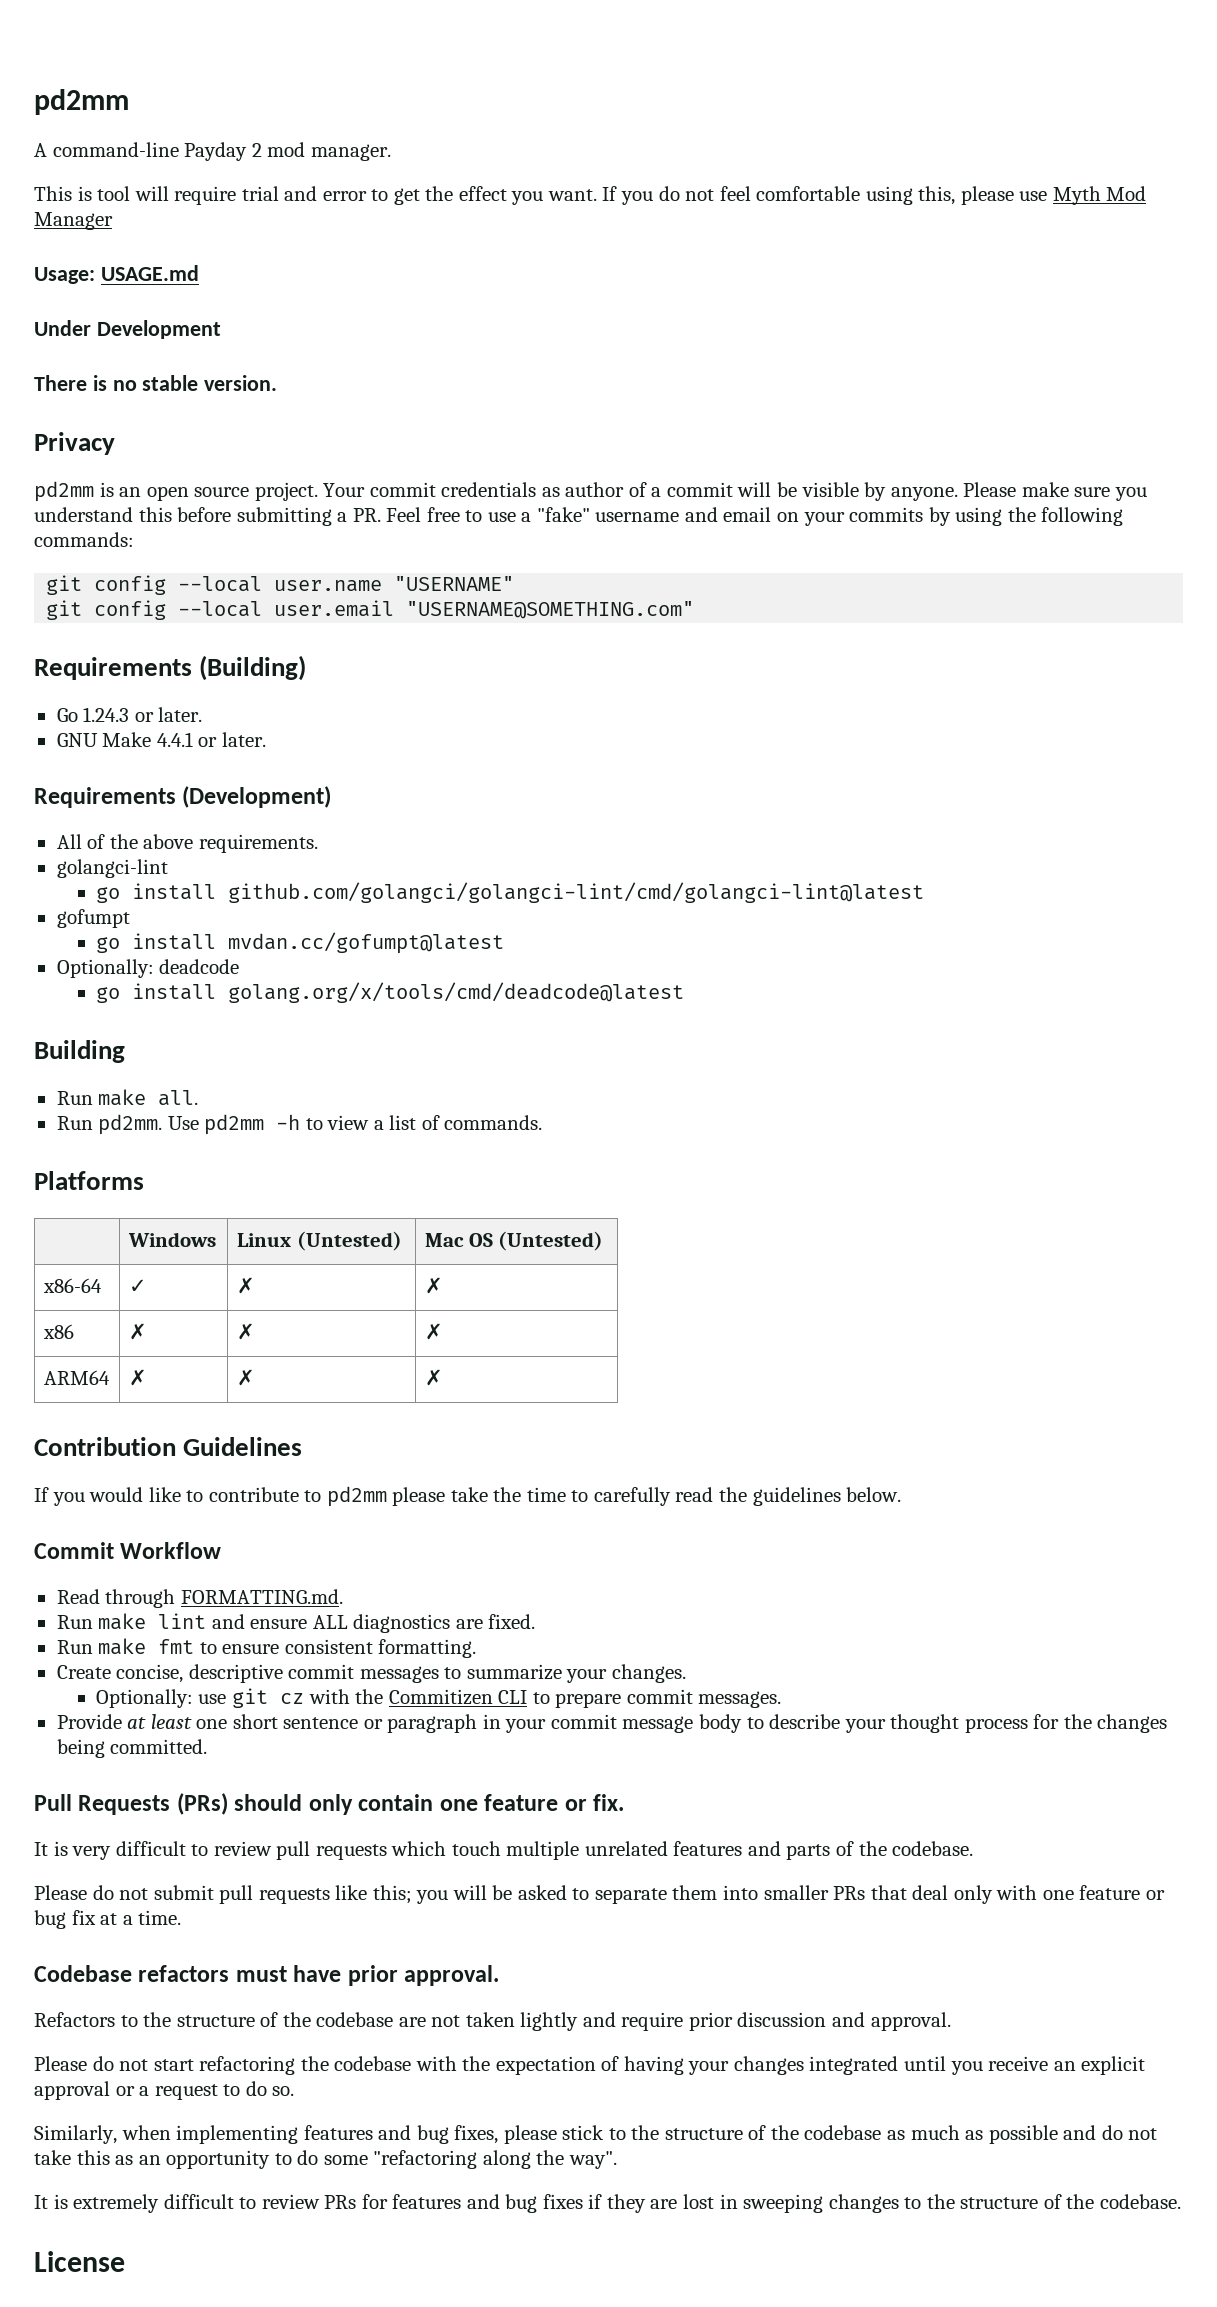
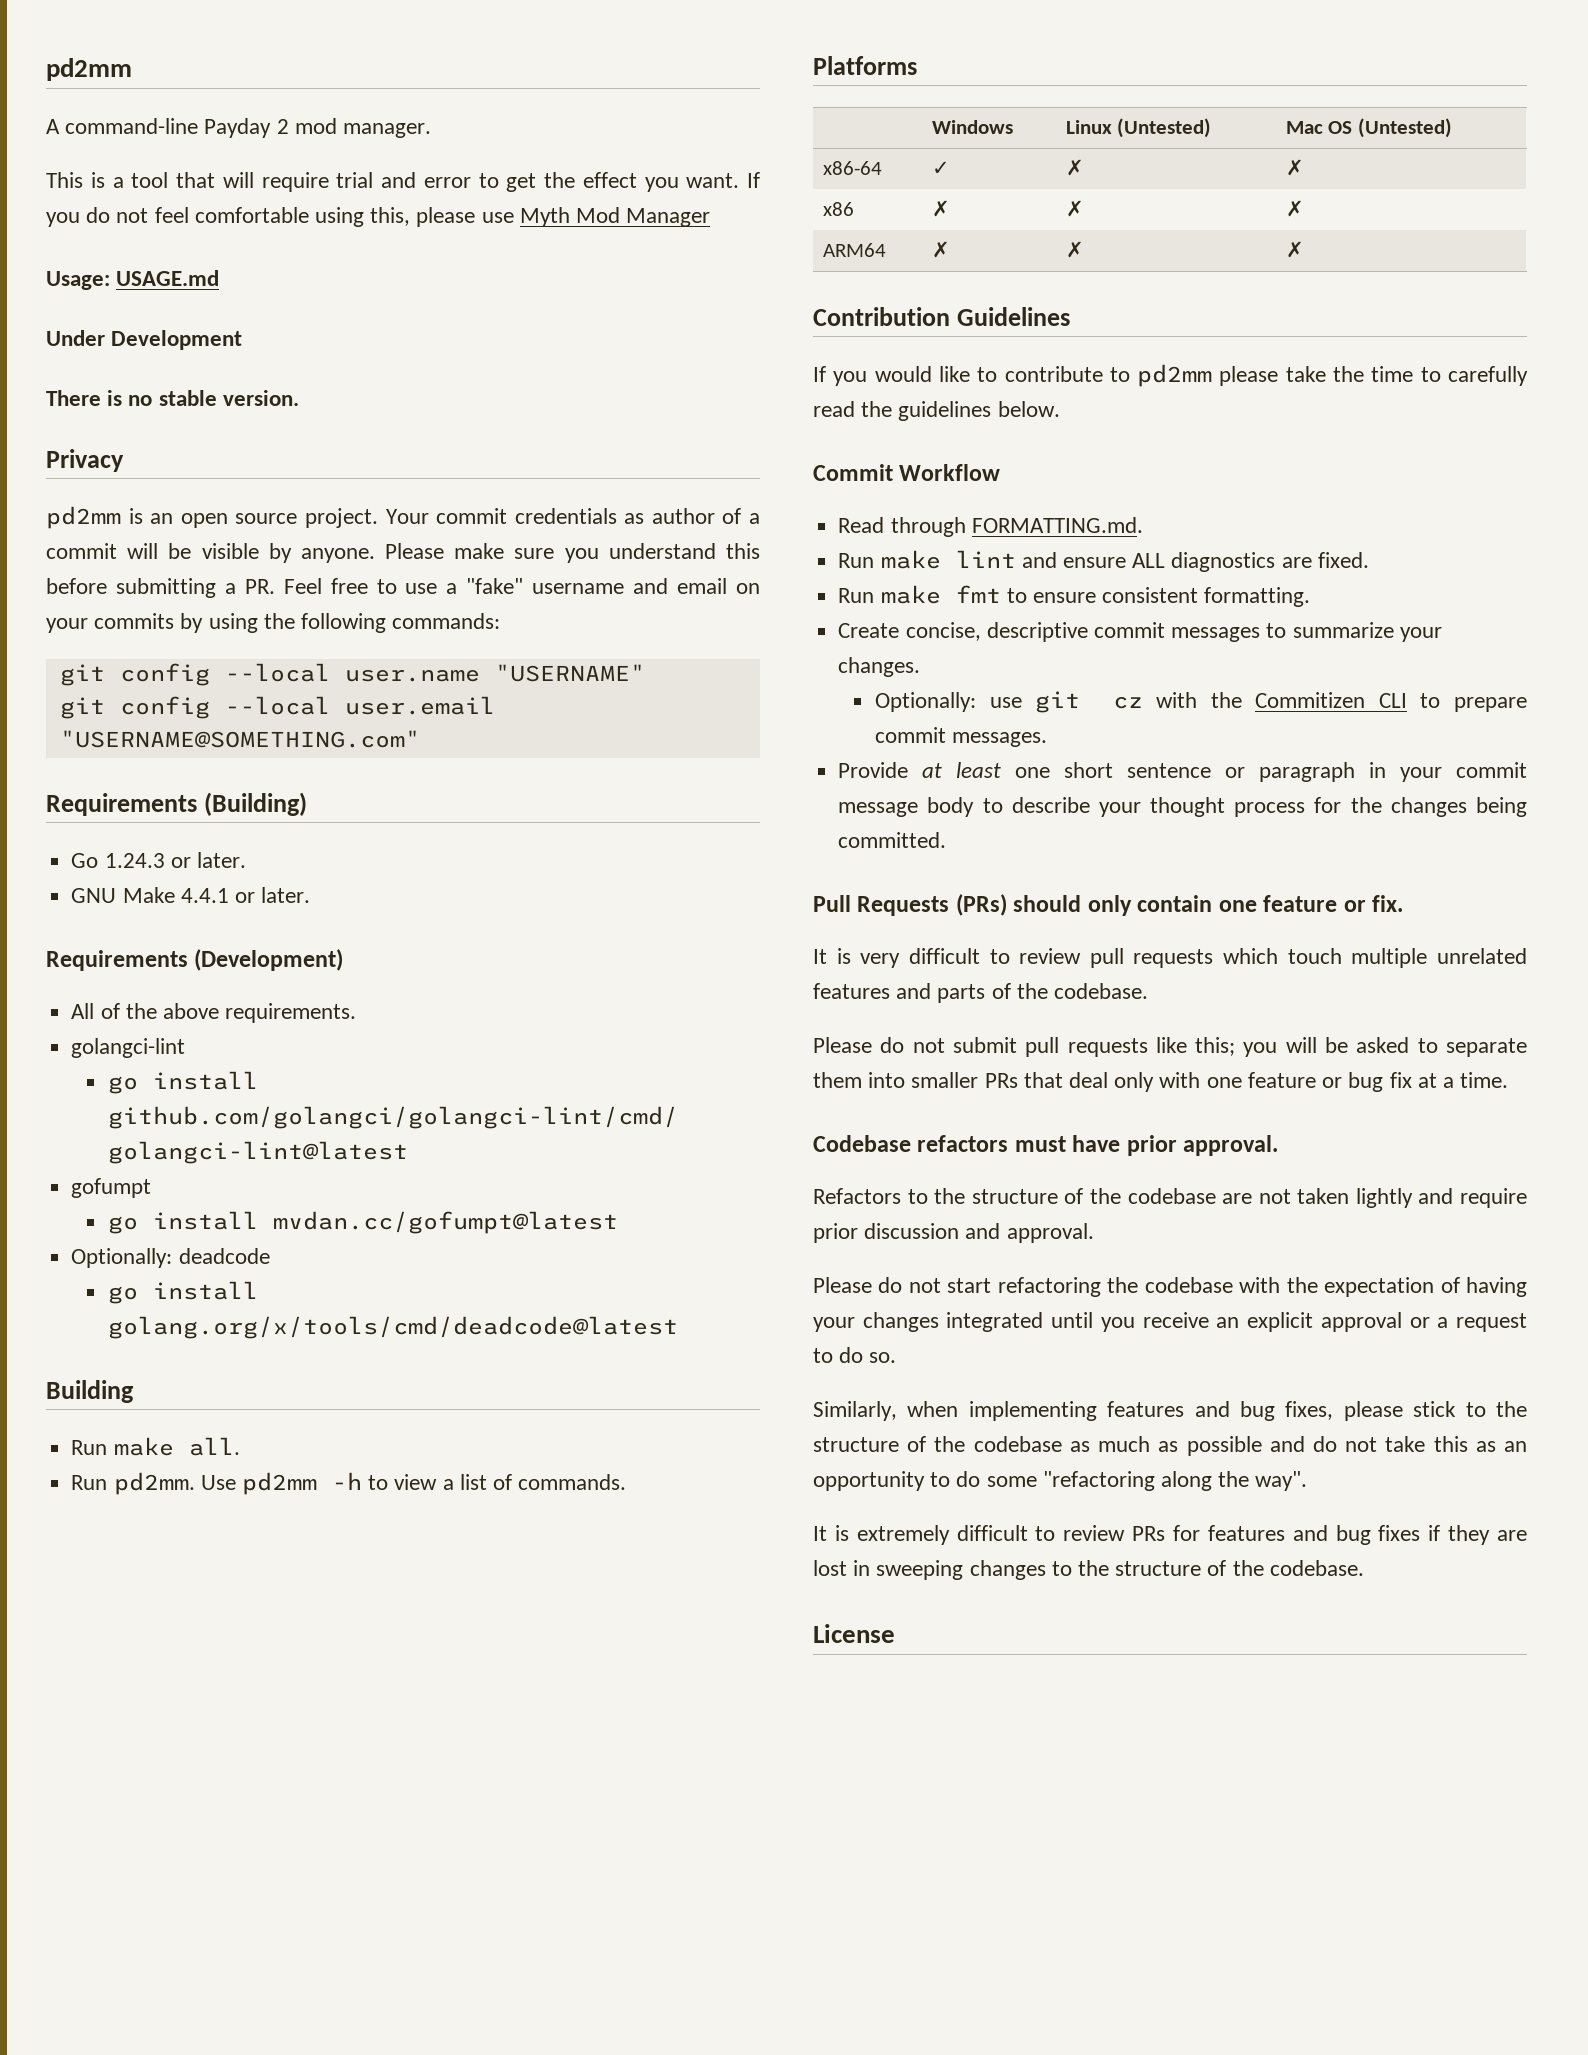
[97,186,131,201] tool -> [112,172,215,188] a tool that

